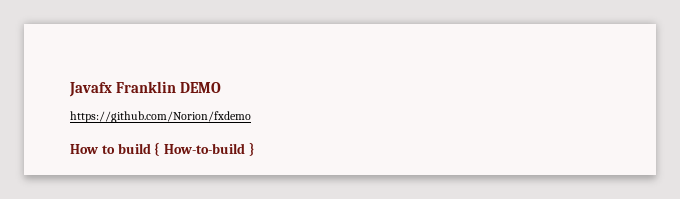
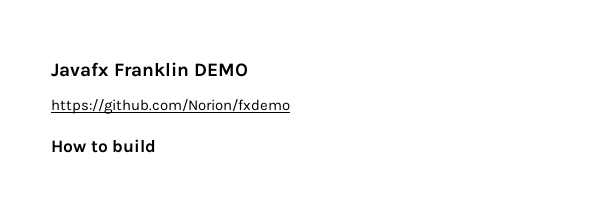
[154,142,255,156] { How-to-build } -> (157, 146) none

